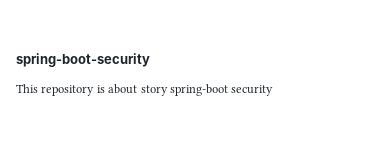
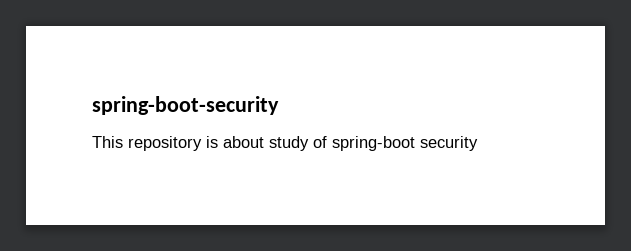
[140,85,168,96] story -> [269,136,327,151] study of

